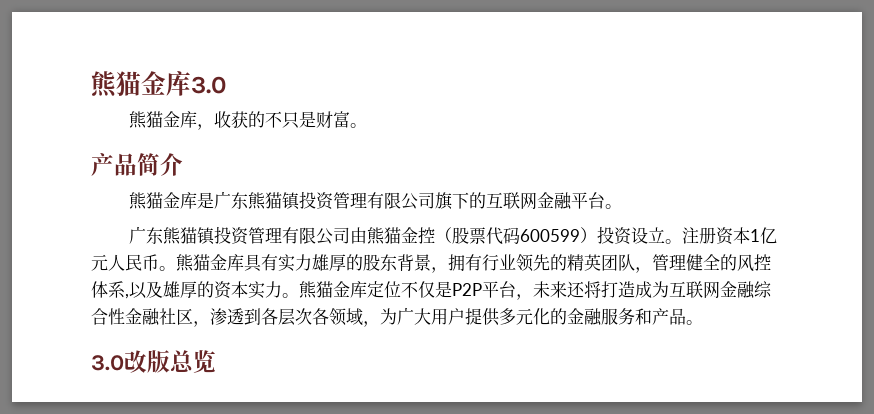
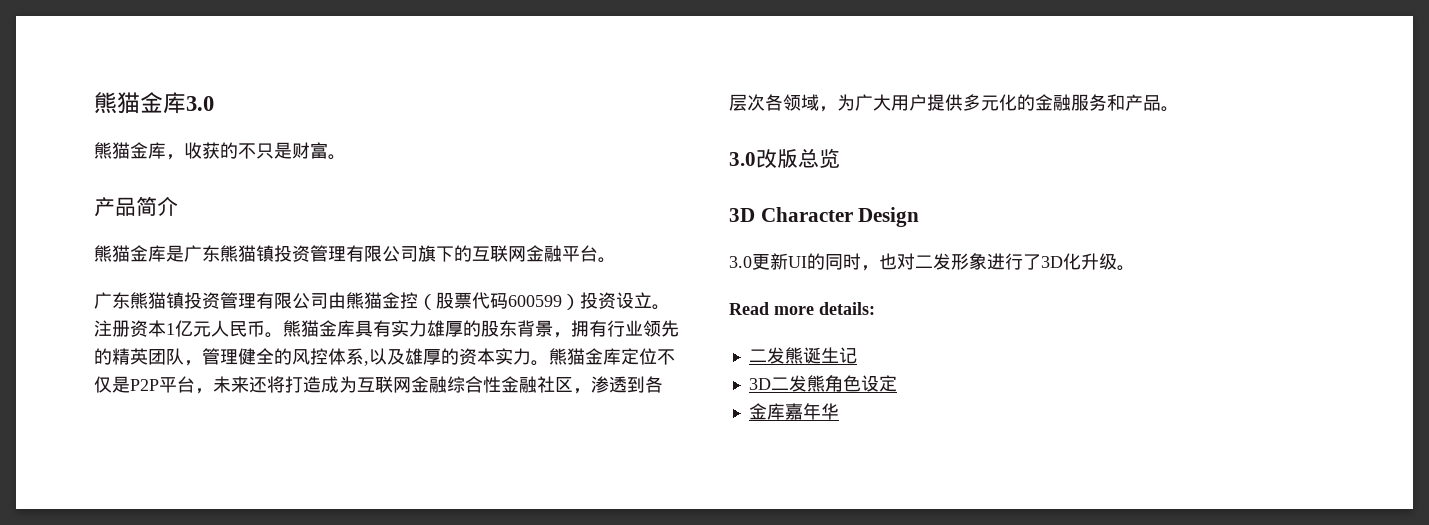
(216, 361) none -> [729,207,920,227] [729,253,1135,271] [729,302,875,315] [748,347,857,364] [748,375,897,392] [748,403,839,420] // 3D Character Design // 3.0更新UI的同时，也对二发形象进行了3D化升级。 // Read more details: // 二发熊诞生记 // 3D二发熊角色设定 // 金库嘉年华

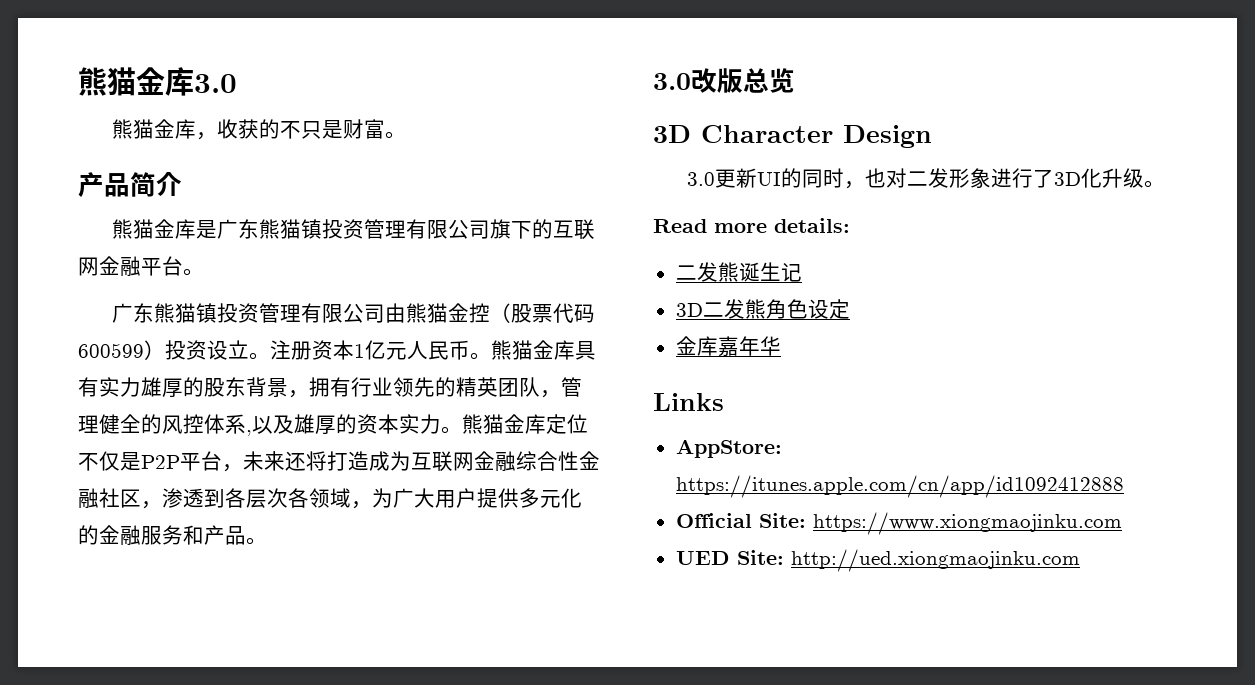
(839, 411) none -> [653,393,724,411] [675,439,782,458] [675,475,1124,498] [675,512,1122,535] [675,549,1080,572] // Links // AppStore: https://itunes.apple.com/cn/app/id1092412888 // Official Site: https://www.xiongmaojinku.com // UED Site: http://ued.xiongmaojinku.com

